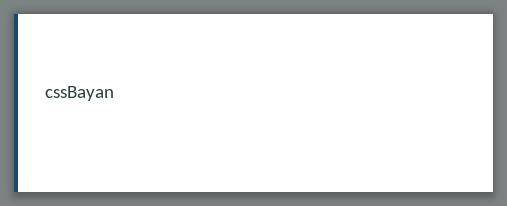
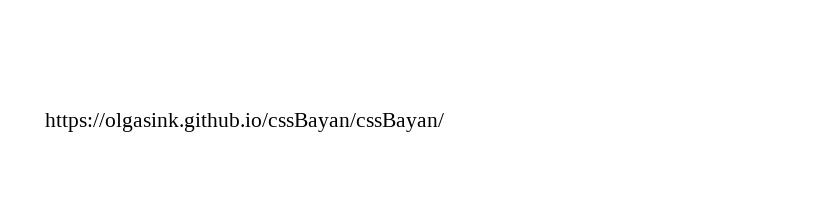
[45,86,114,101] cssBayan -> [45,113,444,132] https://olgasink.github.io/cssBayan/cssBayan/

